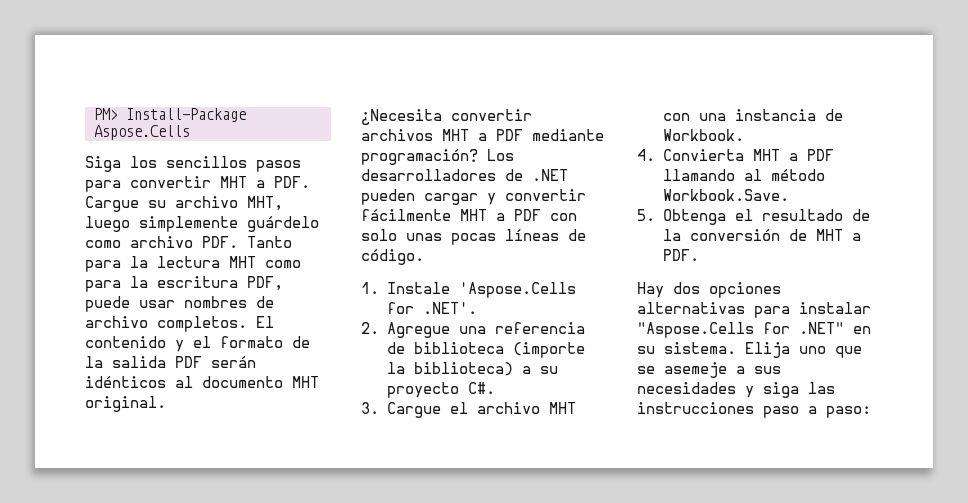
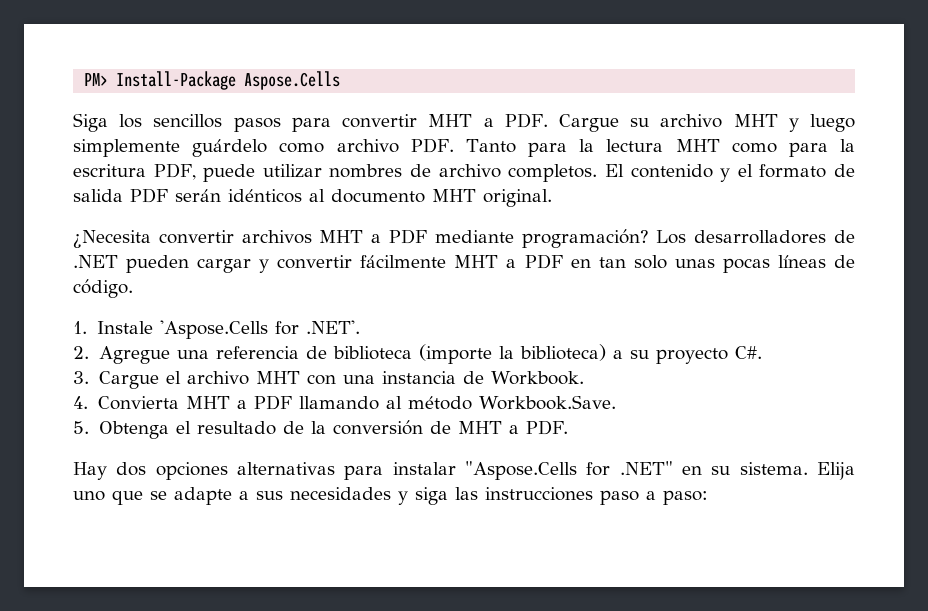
[247,196,283,211] MHT, -> [733,114,799,132] MHT y
[139,300,175,308] usar -> [262,164,322,178] utilizar
[85,356,103,368] la -> (855, 170) none
[550,213,577,221] con -> [570,257,626,268] en tan
[664,362,727,378] asemeje -> [174,487,232,505] adapte

